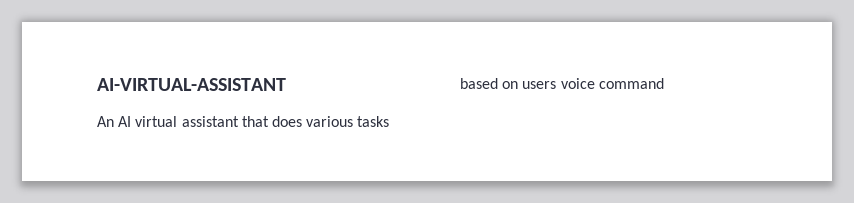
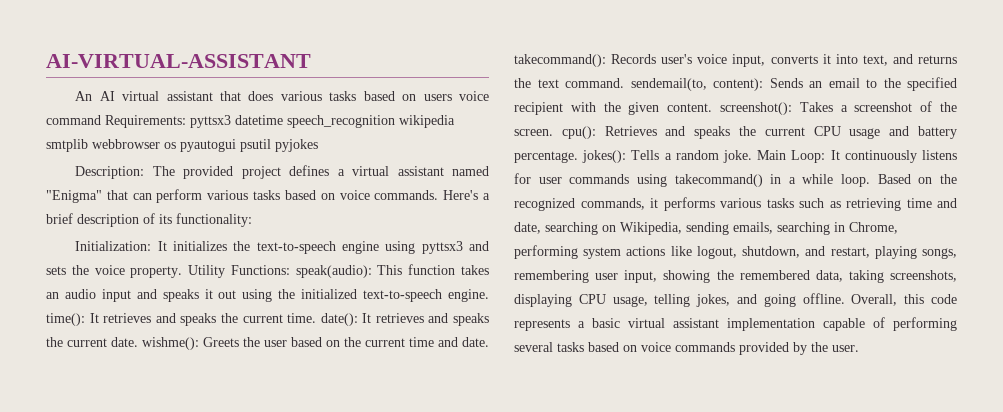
(664, 83) none -> [105,115,455,128] [46,139,318,152] [75,165,489,179] [46,189,490,203] [46,213,252,227] [75,241,489,254] [46,264,489,278] [46,289,489,302] [46,313,489,326] [46,337,489,350] [514,54,958,67] [514,77,957,91] [514,101,957,115] [514,126,958,139] [514,150,957,163] [514,173,957,187] [514,197,957,211] [514,222,898,235] [514,245,957,259] [514,270,957,283] [514,293,958,307] [514,317,957,331] [514,342,859,355] Requirements: pyttsx3 datetime speech_recognition wikipedia smtplib webbrowser os pyautogui psutil pyjokes // Description: The provided project defines a virtual assistant named "Enigma" that can perform various tasks based on voice commands. Here's a brief description of its functionality: // Initialization: It initializes the text-to-speech engine using pyttsx3 and sets the voice property. Utility Functions: speak(audio): This function takes an audio input and speaks it out using the initialized text-to-speech engine. time(): It retrieves and speaks the current time. date(): It retrieves and speaks the current date. wishme(): Greets the user based on the current time and date. takecommand(): Records user's voice input, converts it into text, and returns the text command. sendemail(to, content): Sends an email to the specified recipient with the given content. screenshot(): Takes a screenshot of the screen. cpu(): Retrieves and speaks the current CPU usage and battery percentage. jokes(): Tells a random joke. Main Loop: It continuously listens for user commands using takecommand() in a while loop. Based on the recognized commands, it performs various tasks such as retrieving time and date, searching on Wikipedia, sending emails, searching in Chrome, performing system actions like logout, shutdown, and restart, playing songs, remembering user input, showing the remembered data, taking screenshots, displaying CPU usage, telling jokes, and going offline. Overall, this code represents a basic virtual assistant implementation capable of performing several tasks based on voice commands provided by the user.

